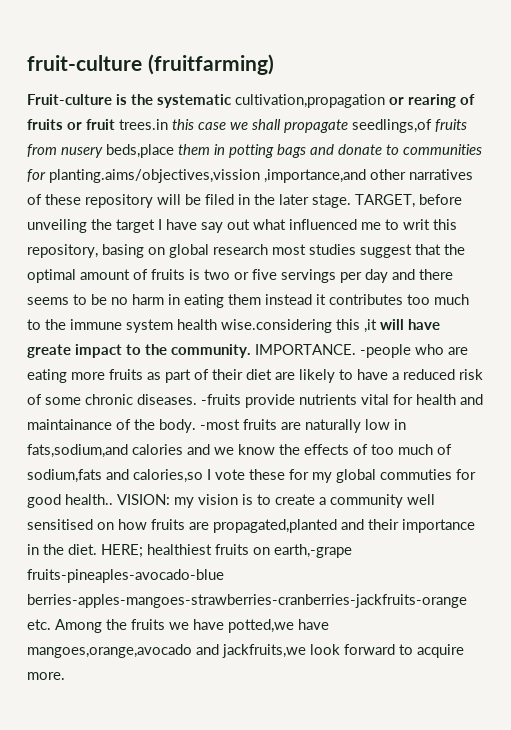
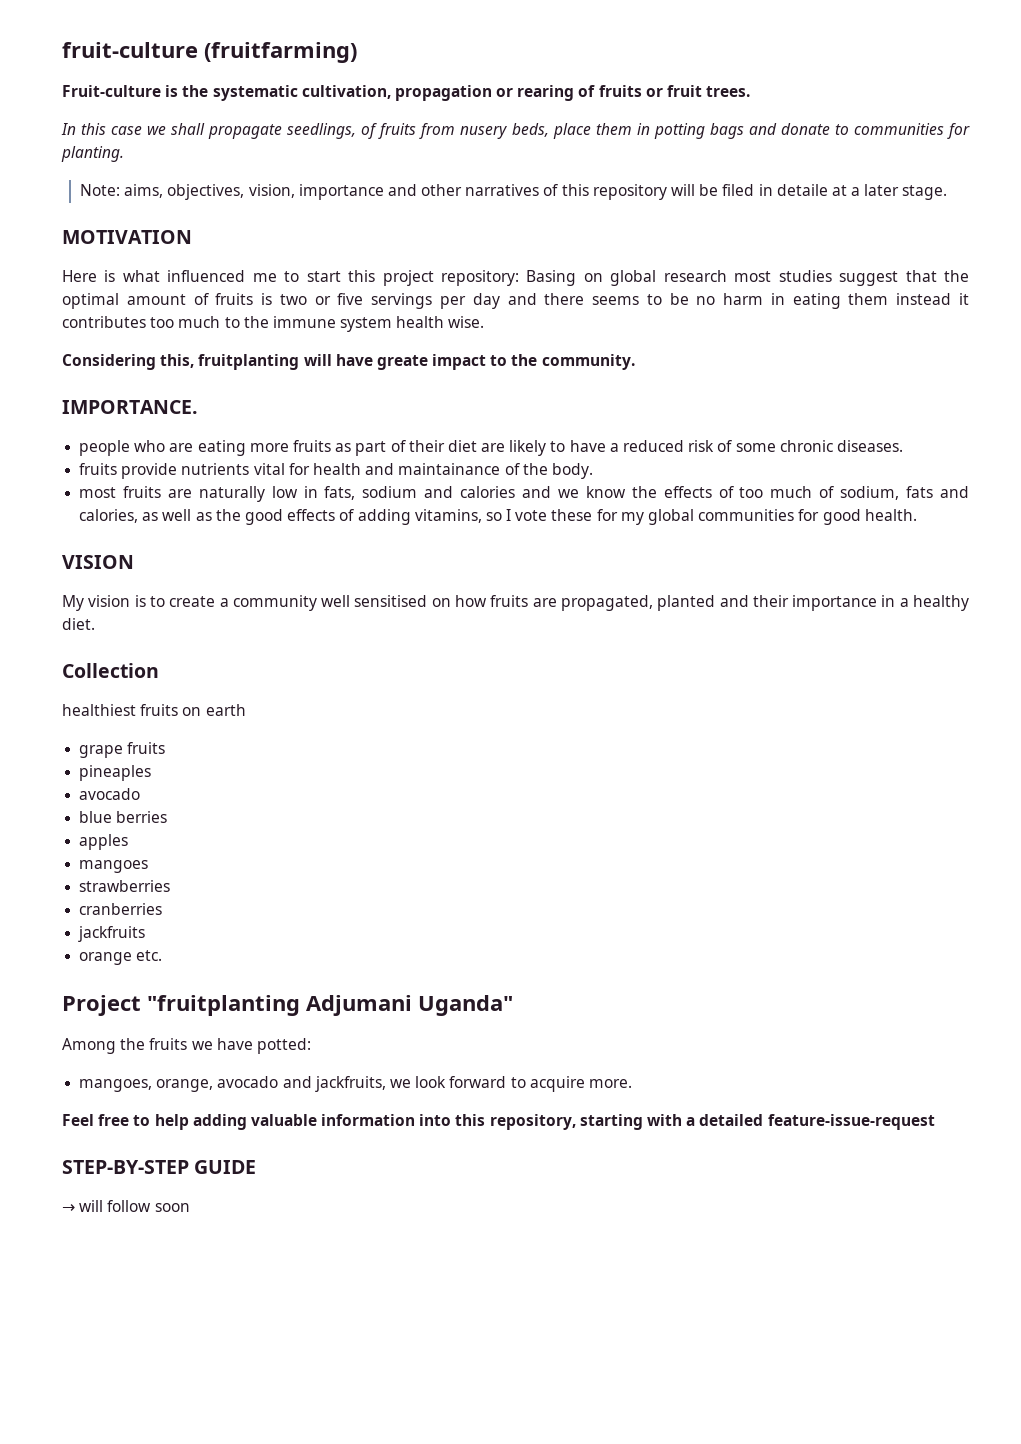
[235,94,385,108] cultivation,propagation -> [301,85,492,101] cultivation, propagation
[119,119,168,130] trees.in -> [706,86,751,97] [61,123,76,135] trees. // In
[352,119,432,133] seedlings,of -> [287,123,378,139] seedlings, of
[106,144,174,158] beds,place -> [511,123,591,139] beds, place
[49,169,366,183] planting.aims/objectives,vission ,importance,and -> [61,146,124,162] [79,184,417,200] planting. // Note: aims, objectives, vision, importance and
[45,194,81,205] these -> [561,184,589,196] this
[254,194,275,205] the -> [776,184,861,196] detaile at a
[355,194,462,208] [27,219,457,233] [27,244,144,258] TARGET, before unveiling the target I have say out what influenced me to writ this repository, basing -> [62,230,192,244] [62,270,577,286] // MOTIVATION // Here is what influenced me to start this project repository: Basing
[221,319,377,333] wise.considering this ,it -> [448,316,485,328] [62,354,300,370] wise. // Considering this, fruitplanting
(251, 351) none -> (635, 362) //
[360,344,411,358] -people -> [79,440,131,456] // people
[201,394,241,405] -fruits -> [79,463,118,475] // fruits
[200,419,240,430] -most -> [79,487,117,498] // most
[27,444,128,458] fats,sodium,and -> [324,486,454,500] fats, sodium and
[27,469,203,483] sodium,fats and calories,so -> [840,486,970,500] [79,509,502,525] sodium, fats and calories, as well as the good effects of adding vitamins, so
[380,469,452,480] commuties -> [698,509,795,521] communities
[65,494,194,508] health.. VISION: my -> [864,509,917,521] [62,555,134,569] [62,595,84,611] health. // VISION // My
[213,519,337,533] propagated,planted -> [560,595,716,611] propagated, planted
[43,544,64,555] the -> [899,595,969,611] a healthy
[101,544,143,558] HERE; -> [62,663,159,678] // Collection //
[274,544,352,558] [27,569,224,583] [27,594,467,608] [27,619,51,630] earth,-grape fruits-pineaples-avocado-blue berries-apples-mangoes-strawberries-cranberries-jackfruits-orange etc. -> [205,704,246,716] [79,742,166,758] [79,765,152,781] [79,788,141,800] [79,811,168,823] [79,834,129,850] [79,860,149,873] [79,880,171,892] [79,903,163,915] [78,926,146,942] [79,950,163,965] [62,995,513,1016] earth // grape fruits // pineaples // avocado // blue berries // apples // mangoes // strawberries // cranberries // jackfruits // orange etc. // Project "fruitplanting Adjumani Uganda" //
[228,619,329,633] [27,644,306,658] potted,we have mangoes,orange,avocado and jackfruits,we -> [256,1038,311,1054] [79,1076,411,1092] potted: // mangoes, orange, avocado and jackfruits, we
(65, 676) none -> [62,1114,935,1130] [62,1160,257,1174] [62,1200,190,1212] // Feel free to help adding valuable information into this repository, starting with a detailed feature-issue-request // STEP-BY-STEP GUIDE // → will follow soon

